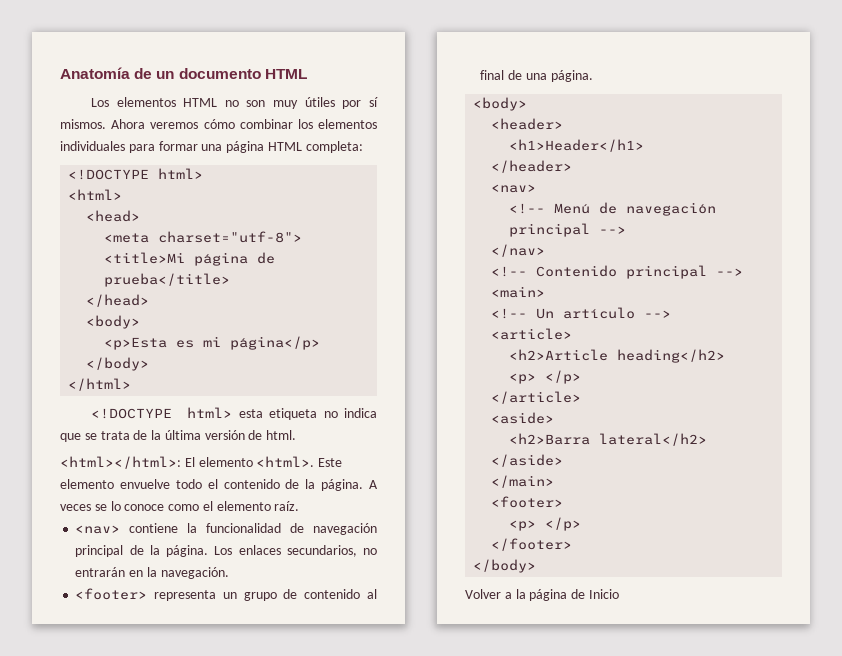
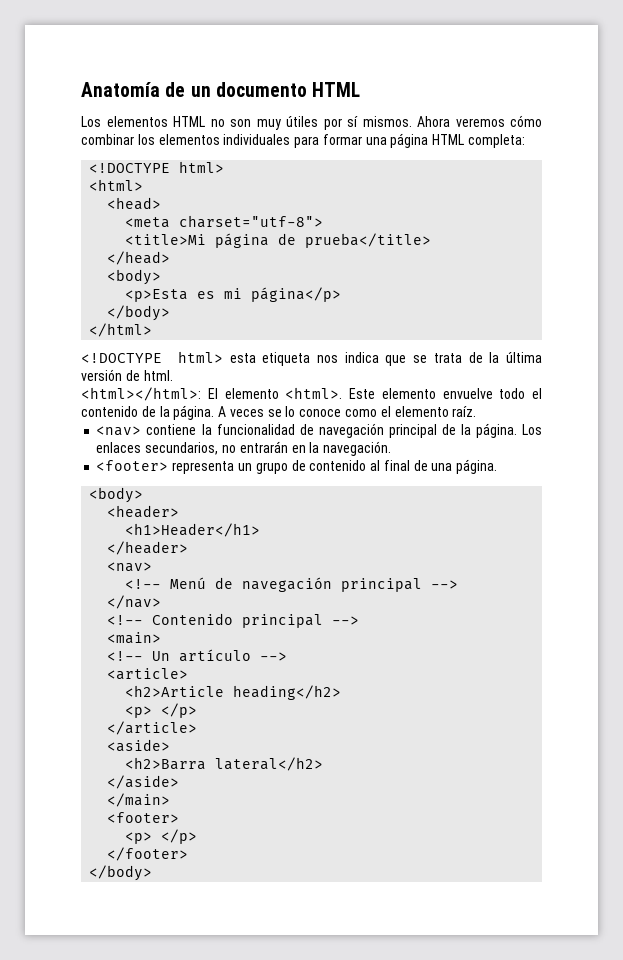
[323,411,338,418] no -> [317,355,339,363] nos
[465,589,619,601] // Volver a la página de Inicio -> (153, 873) none

